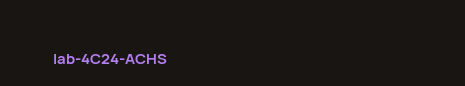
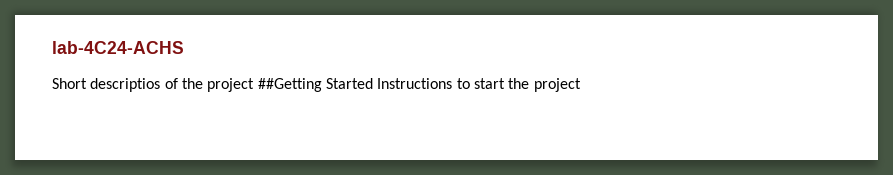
(167, 59) none -> [52,78,581,92] // Short descriptios of the project ##Getting Started Instructions to start the project

